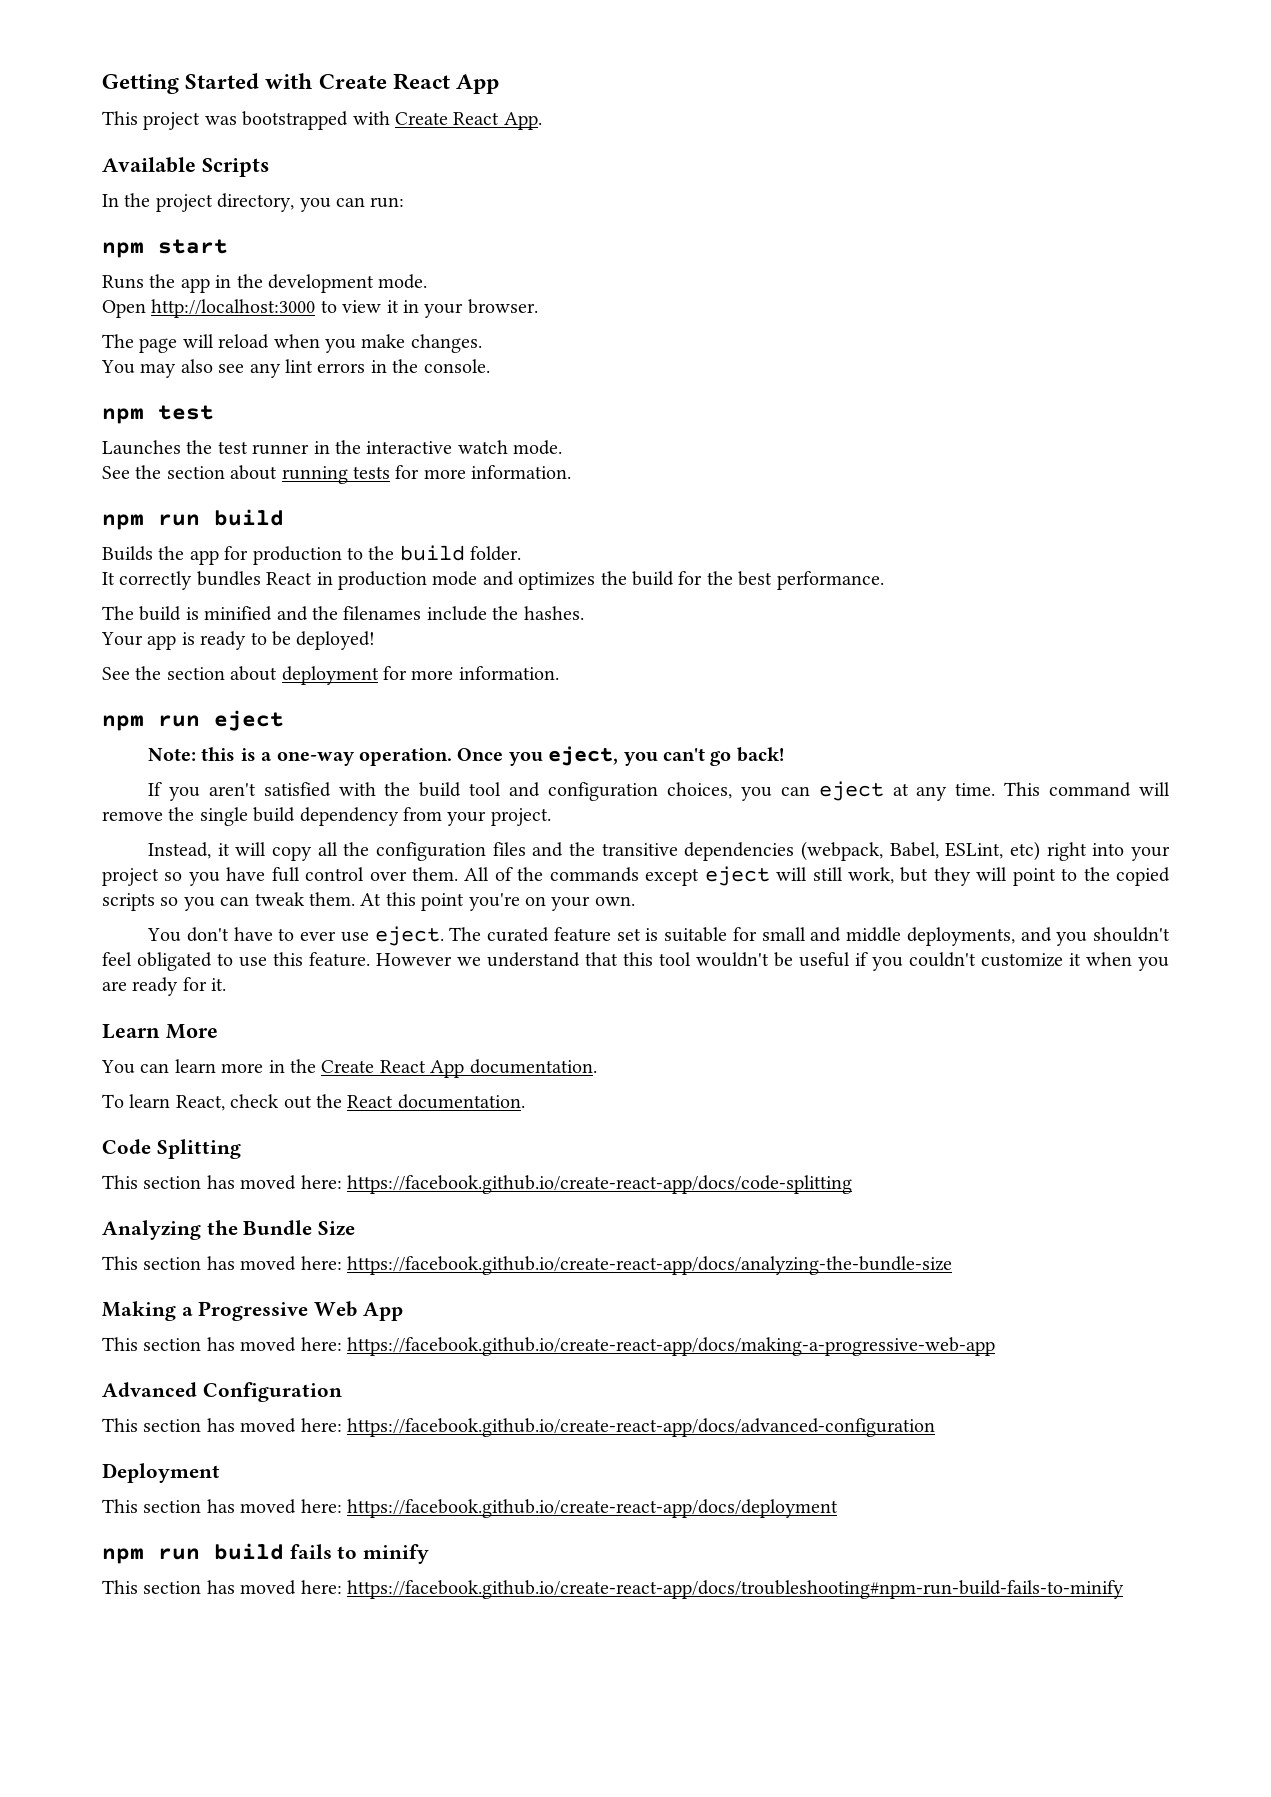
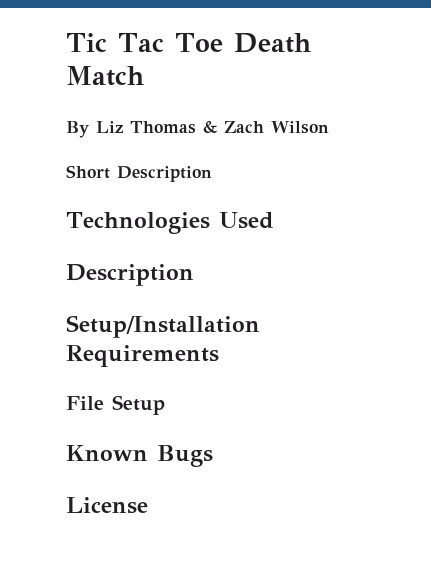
[102,73,500,94] [102,111,542,130] [102,157,269,177] [102,193,405,212] [102,239,228,258] [102,274,428,293] [102,299,538,318] [102,334,482,353] [101,359,490,378] [102,405,214,424] [102,440,563,455] [102,465,572,484] [102,509,284,530] [102,545,522,565] [102,571,884,590] [102,606,584,621] [101,631,376,650] [102,666,559,685] [102,710,284,731] [148,746,784,766] [148,781,1171,801] [102,807,551,826] [148,841,1170,861] [102,866,1170,886] [102,892,635,911] [147,926,1170,946] [102,952,1169,971] [102,977,227,996] [102,1024,218,1039] [101,1059,597,1078] [102,1094,525,1111] [102,1139,241,1159] [102,1175,852,1194] [102,1220,356,1240] [102,1256,952,1275] [102,1301,403,1321] [102,1337,995,1356] [102,1382,342,1402] [102,1418,935,1437] [102,1463,220,1483] [102,1499,838,1518] [102,1543,430,1564] [102,1580,1124,1599] Getting Started with Create React App // This project was bootstrapped with Create React App. // Available Scripts // In the project directory, you can run: // npm start // Runs the app in the development mode. // Open http://localhost:3000 to view it in your browser. // The page will reload when you make changes. // You may also see any lint errors in the console. // npm test // Launches the test runner in the interactive watch mode. // See the section about running tests for more information. // npm run build // Builds the app for production to the build folder. // It correctly bundles React in production mode and optimizes the build for the best performance. // The build is minified and the filenames include the hashes. // Your app is ready to be deployed! // See the section about deployment for more information. // npm run eject // Note: this is a one-way operation. Once you eject, you can't go back! // If you aren't satisfied with the build tool and configuration choices, you can eject at any time. This command will remove the single build dependency from your project. // Instead, it will copy all the configuration files and the transitive dependencies (webpack, Babel, ESLint, etc) right into your project so you have full control over them. All of the commands except eject will still work, but they will point to the copied scripts so you can tweak them. At this point you're on your own. // You don't have to ever use eject. The curated feature set is suitable for small and middle deployments, and you shouldn't feel obligated to use this feature. However we understand that this tool wouldn't be useful if you couldn't customize it when you are ready for it. // Learn More // You can learn more in the Create React App documentation. // To learn React, check out the React documentation. // Code Splitting // This section has moved here: https://facebook.github.io/create-react-app/docs/code-splitting // Analyzing the Bundle Size // This section has moved here: https://facebook.github.io/create-react-app/docs/analyzing-the-bundle-size // Making a Progressive Web App // This section has moved here: https://facebook.github.io/create-react-app/docs/making-a-progressive-web-app // Advanced Configuration // This section has moved here: https://facebook.github.io/create-react-app/docs/advanced-configuration // Deployment // This section has moved here: https://facebook.github.io/create-react-app/docs/deployment // npm run build fails to minify // This section has moved here: https://facebook.github.io/create-react-app/docs/troubleshooting#npm-run-build-fails-to-minify -> [66,33,311,53] [66,66,144,86] [66,120,329,138] [66,165,212,182] [66,212,274,234] [66,264,194,286] [66,315,260,338] [66,345,219,367] [66,395,165,415] [66,445,213,467] [66,497,148,514] Tic Tac Toe Death Match // By Liz Thomas & Zach Wilson // Short Description // Technologies Used // Description // Setup/Installation Requirements // File Setup // Known Bugs // License

